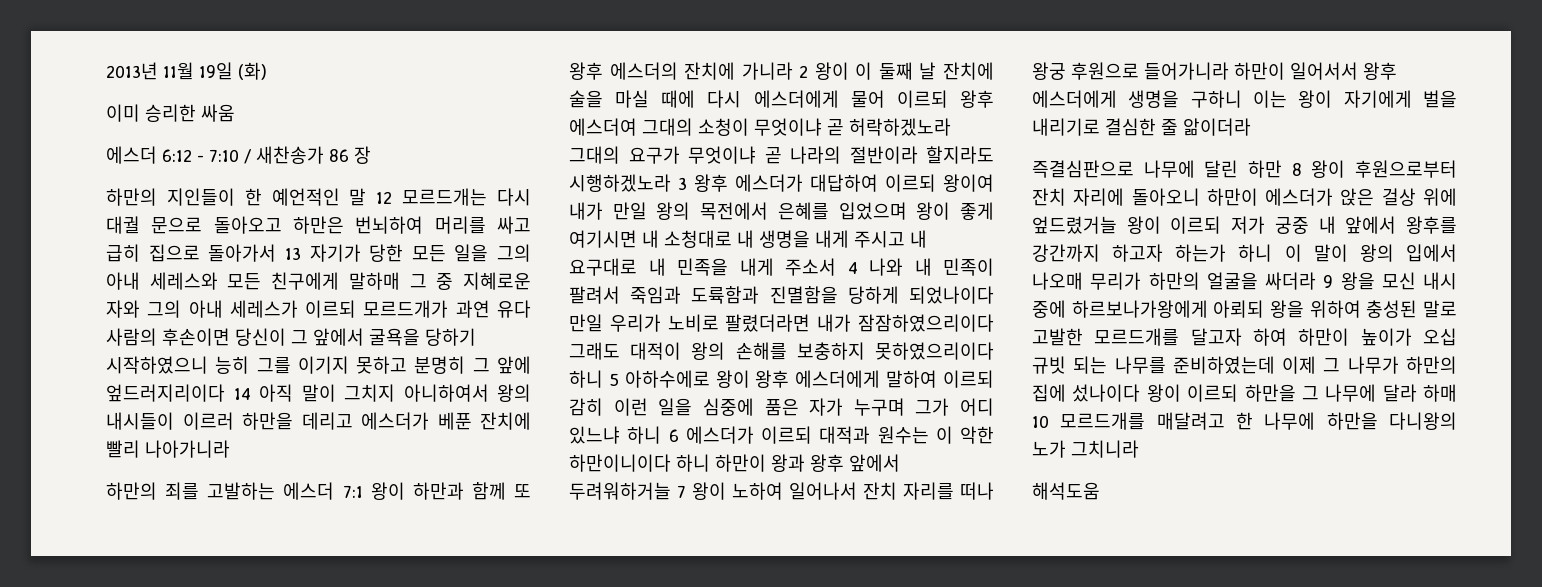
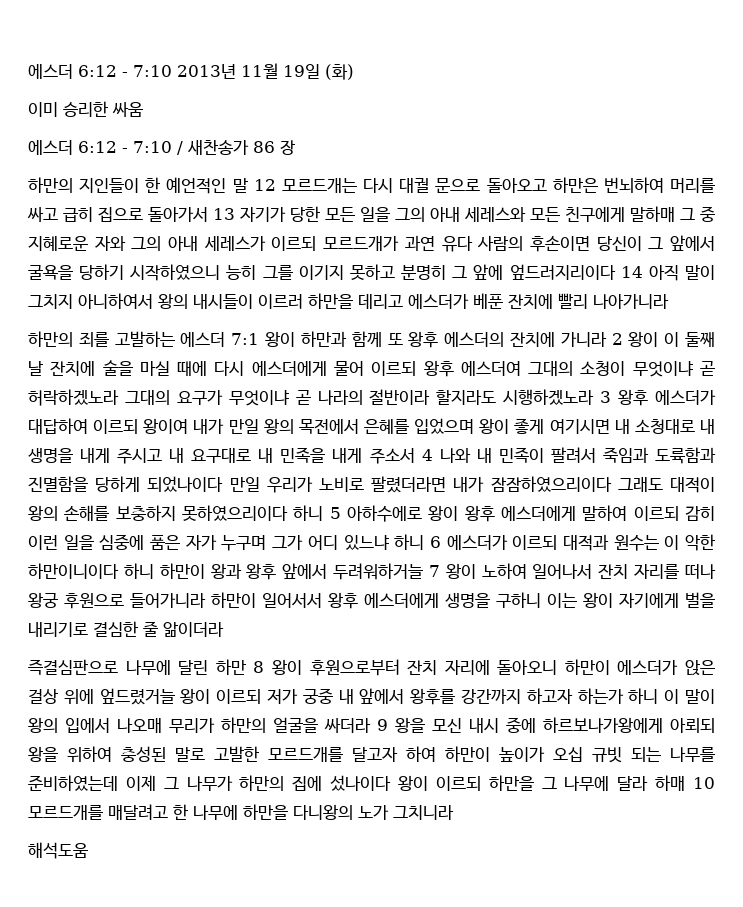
(106, 71) none -> [28,64,172,79] 에스더 6:12 - 7:10

